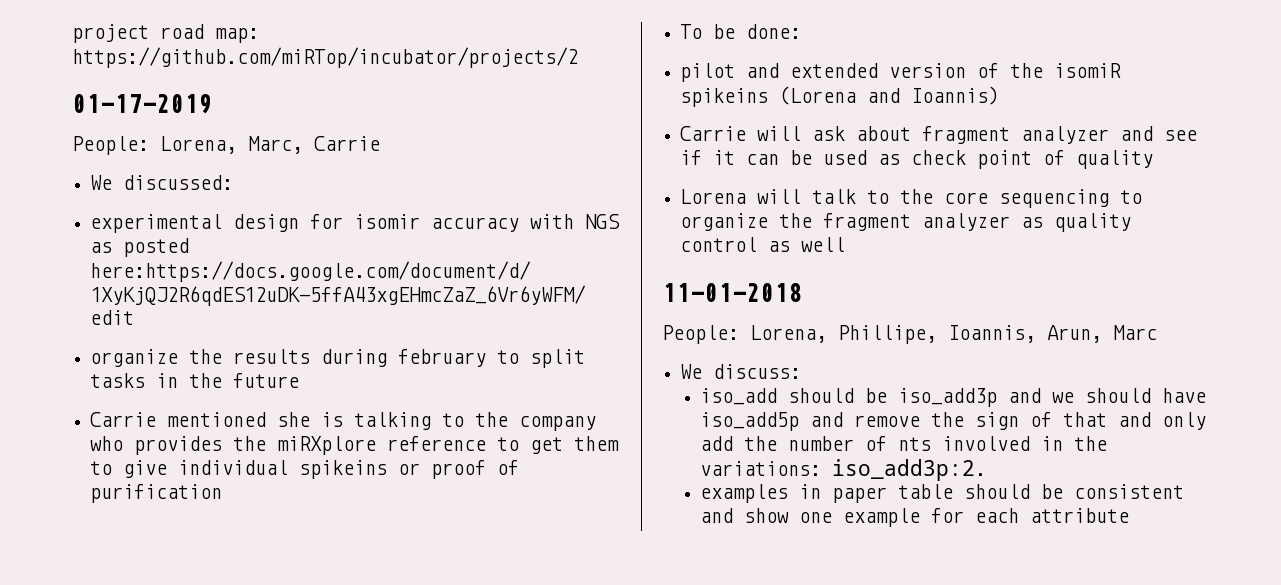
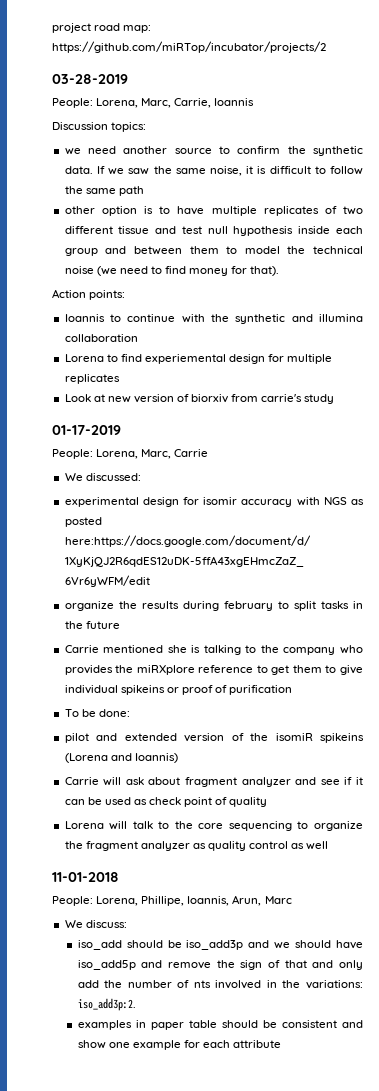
(578, 57) none -> [52,74,128,84] [52,98,255,108] [52,122,147,132] [64,146,363,156] [64,166,363,176] [64,186,144,196] [64,206,363,216] [64,226,363,236] [64,246,363,256] [64,266,280,276] [52,289,126,300] [64,314,363,324] [64,334,138,342] [64,354,333,364] [64,374,120,384] [64,394,335,404] // 03-28-2019 // People: Lorena, Marc, Carrie, Ioannis // Discussion topics: // we need another source to confirm the synthetic data. If we saw the same noise, it is difficult to follow the same path // other option is to have multiple replicates of two different tissue and test null hypothesis inside each group and between them to model the technical noise (we need to find money for that). // Action points: // Ioannis to continue with the synthetic and illumina collaboration // Lorena to find experiemental design for multiple replicates // Look at new version of biorxiv from carrie's study

